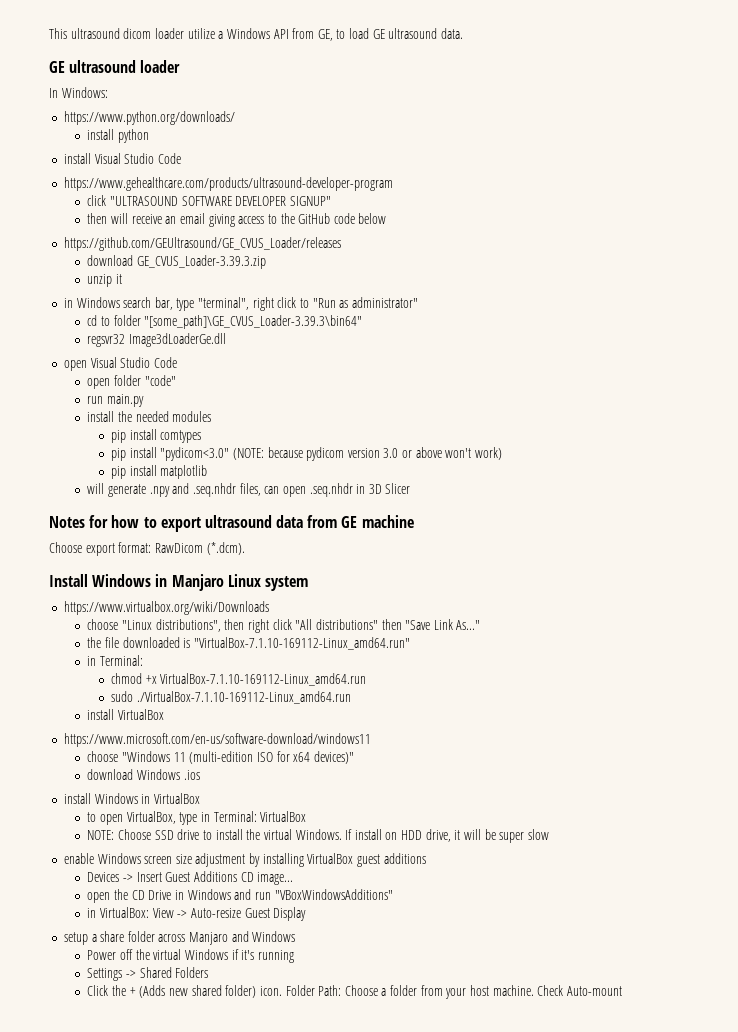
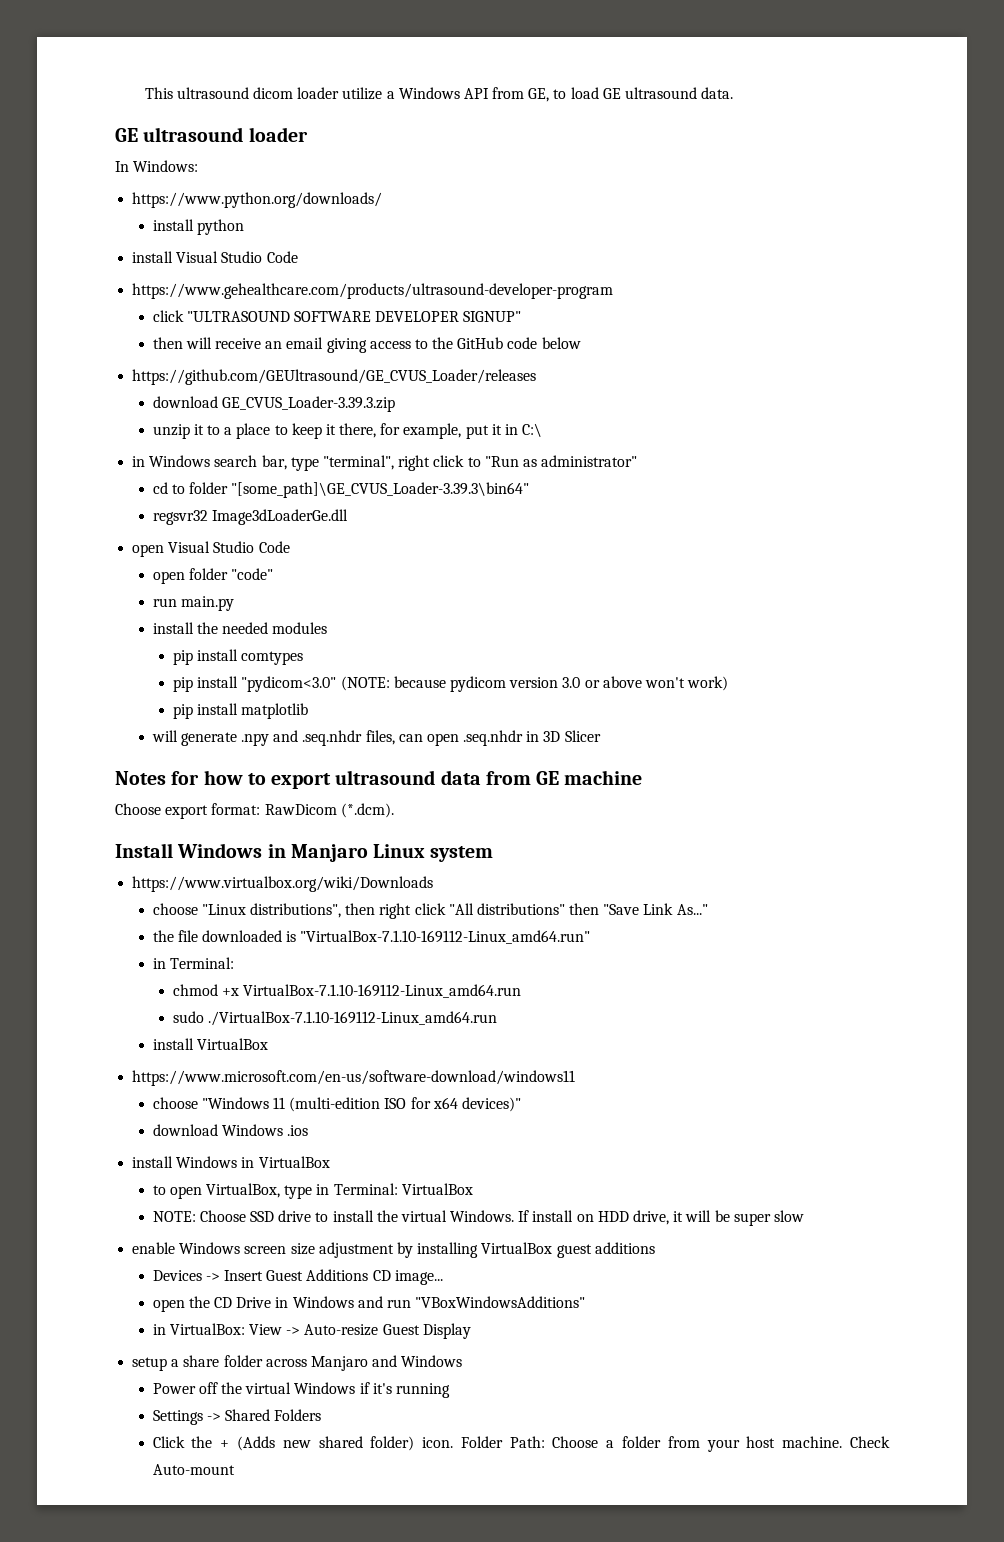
(123, 279) none -> [206,423,543,439] to a place to keep it there, for example, put it in C:\

